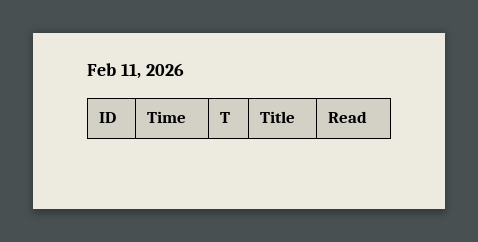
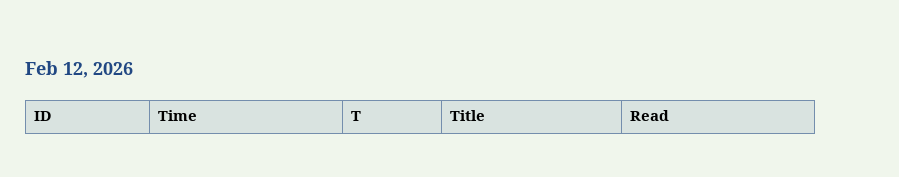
[120,63,141,79] 11, -> [63,62,88,78] 12,

